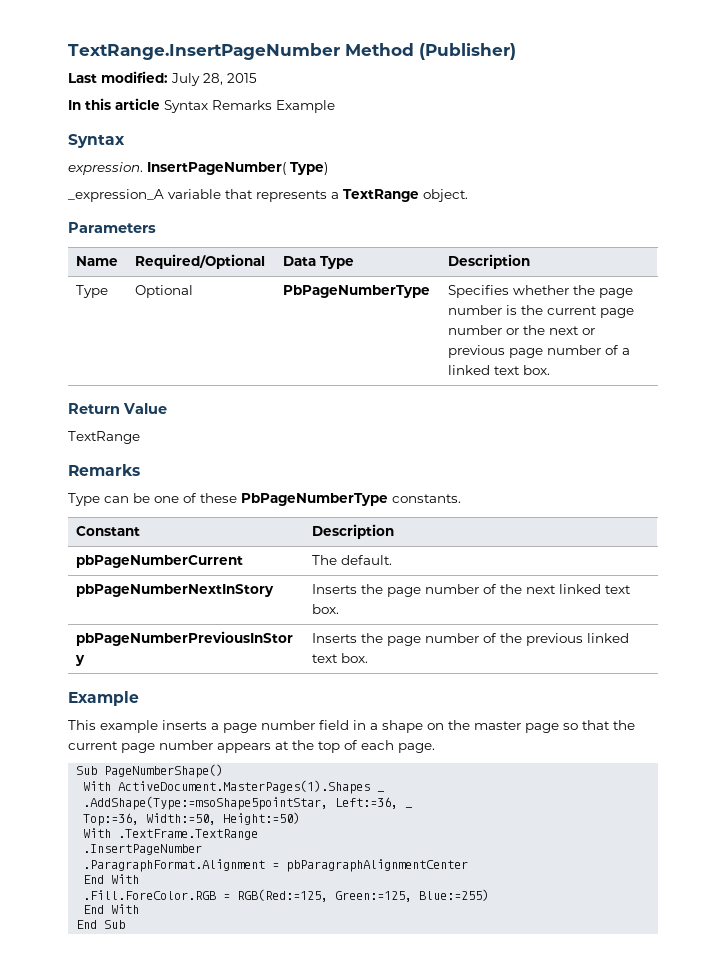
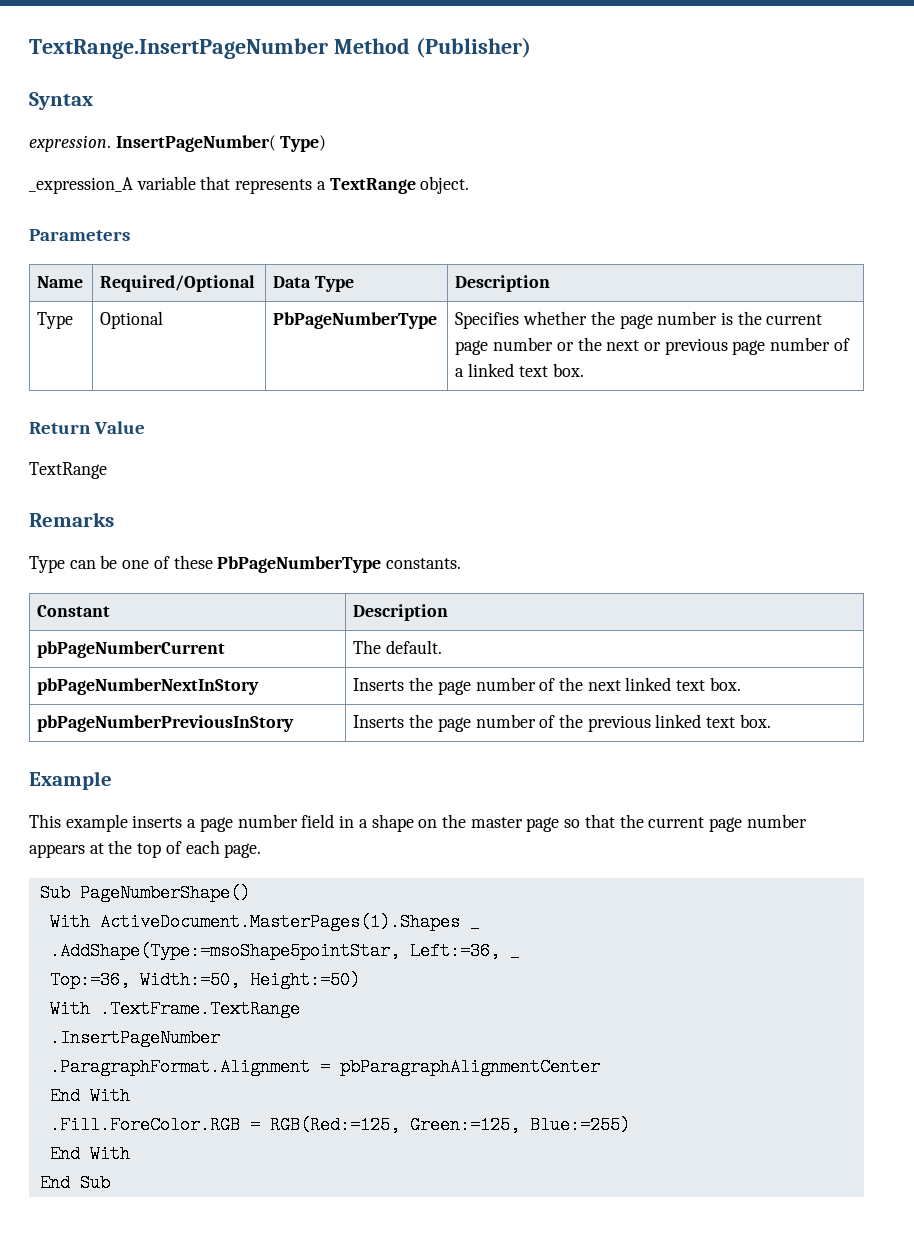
[68,71,257,86] [68,98,335,113] // Last modified: July 28, 2015 // In this article Syntax Remarks Example -> (531, 47) none

